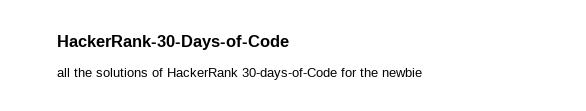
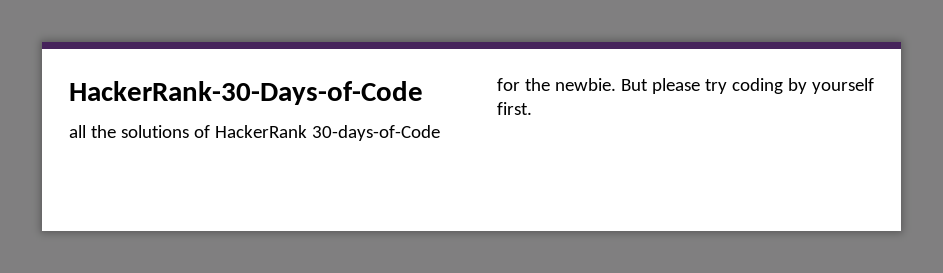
[382,68,422,77] newbie -> [554,78,874,94] [497,102,532,115] newbie. But please try coding by yourself first.

